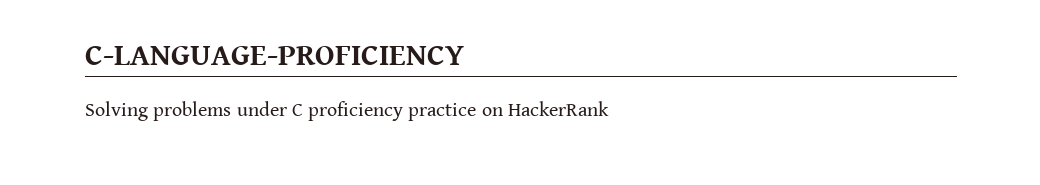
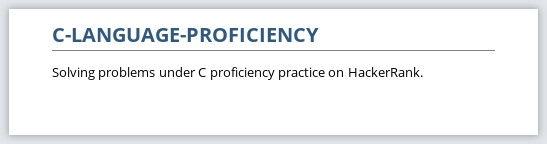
[507,101,609,116] HackerRank -> [347,67,423,77] HackerRank.

